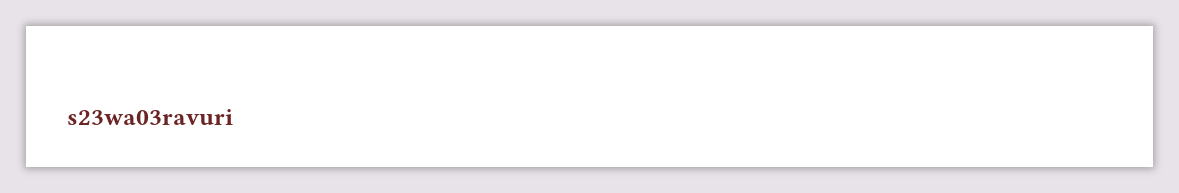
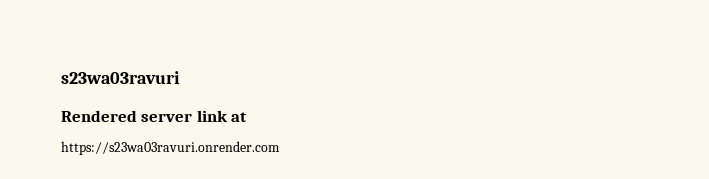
(233, 117) none -> [61,110,248,122] [61,141,280,155] // Rendered server link at // https://s23wa03ravuri.onrender.com

